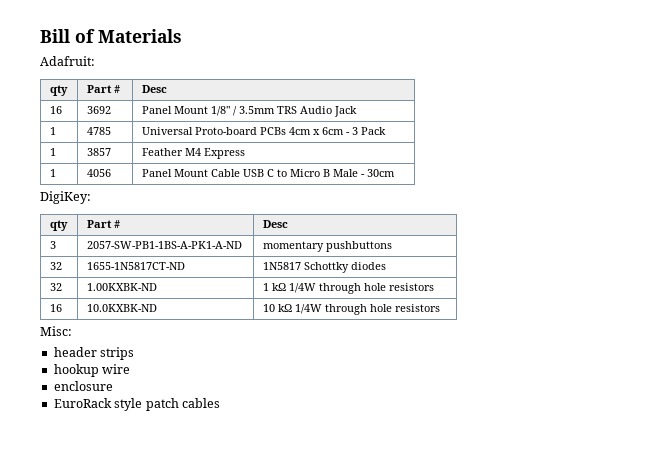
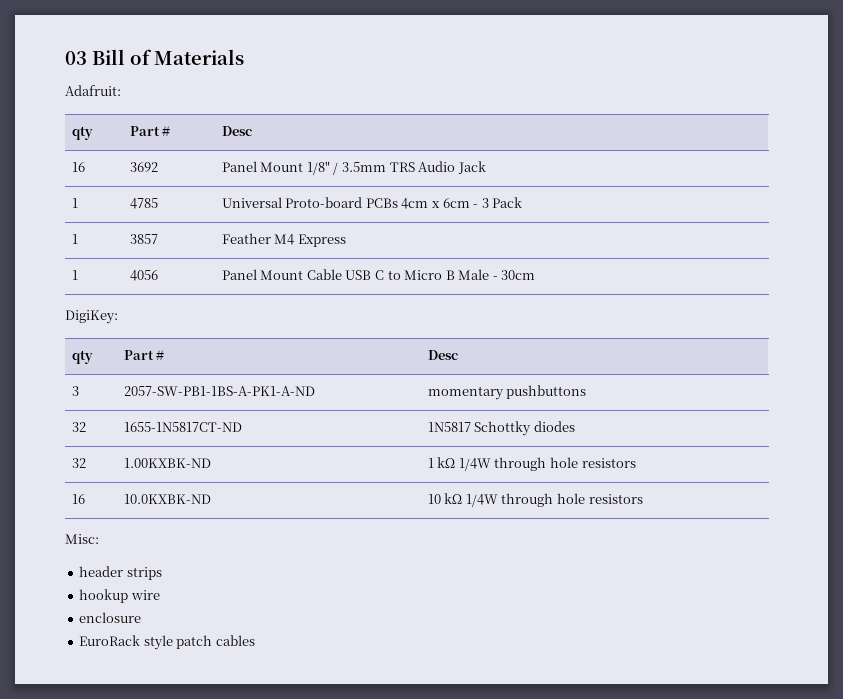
(40, 36) none -> [65,51,87,65] 03

